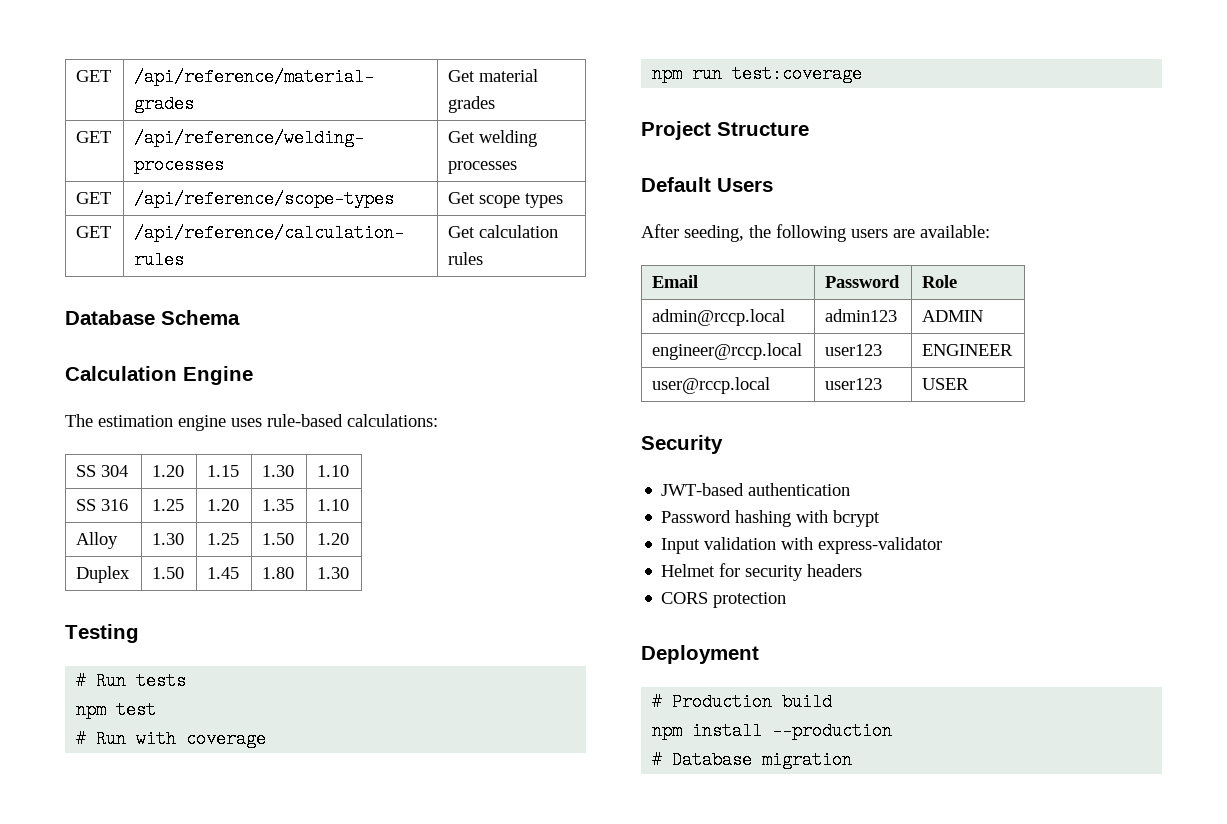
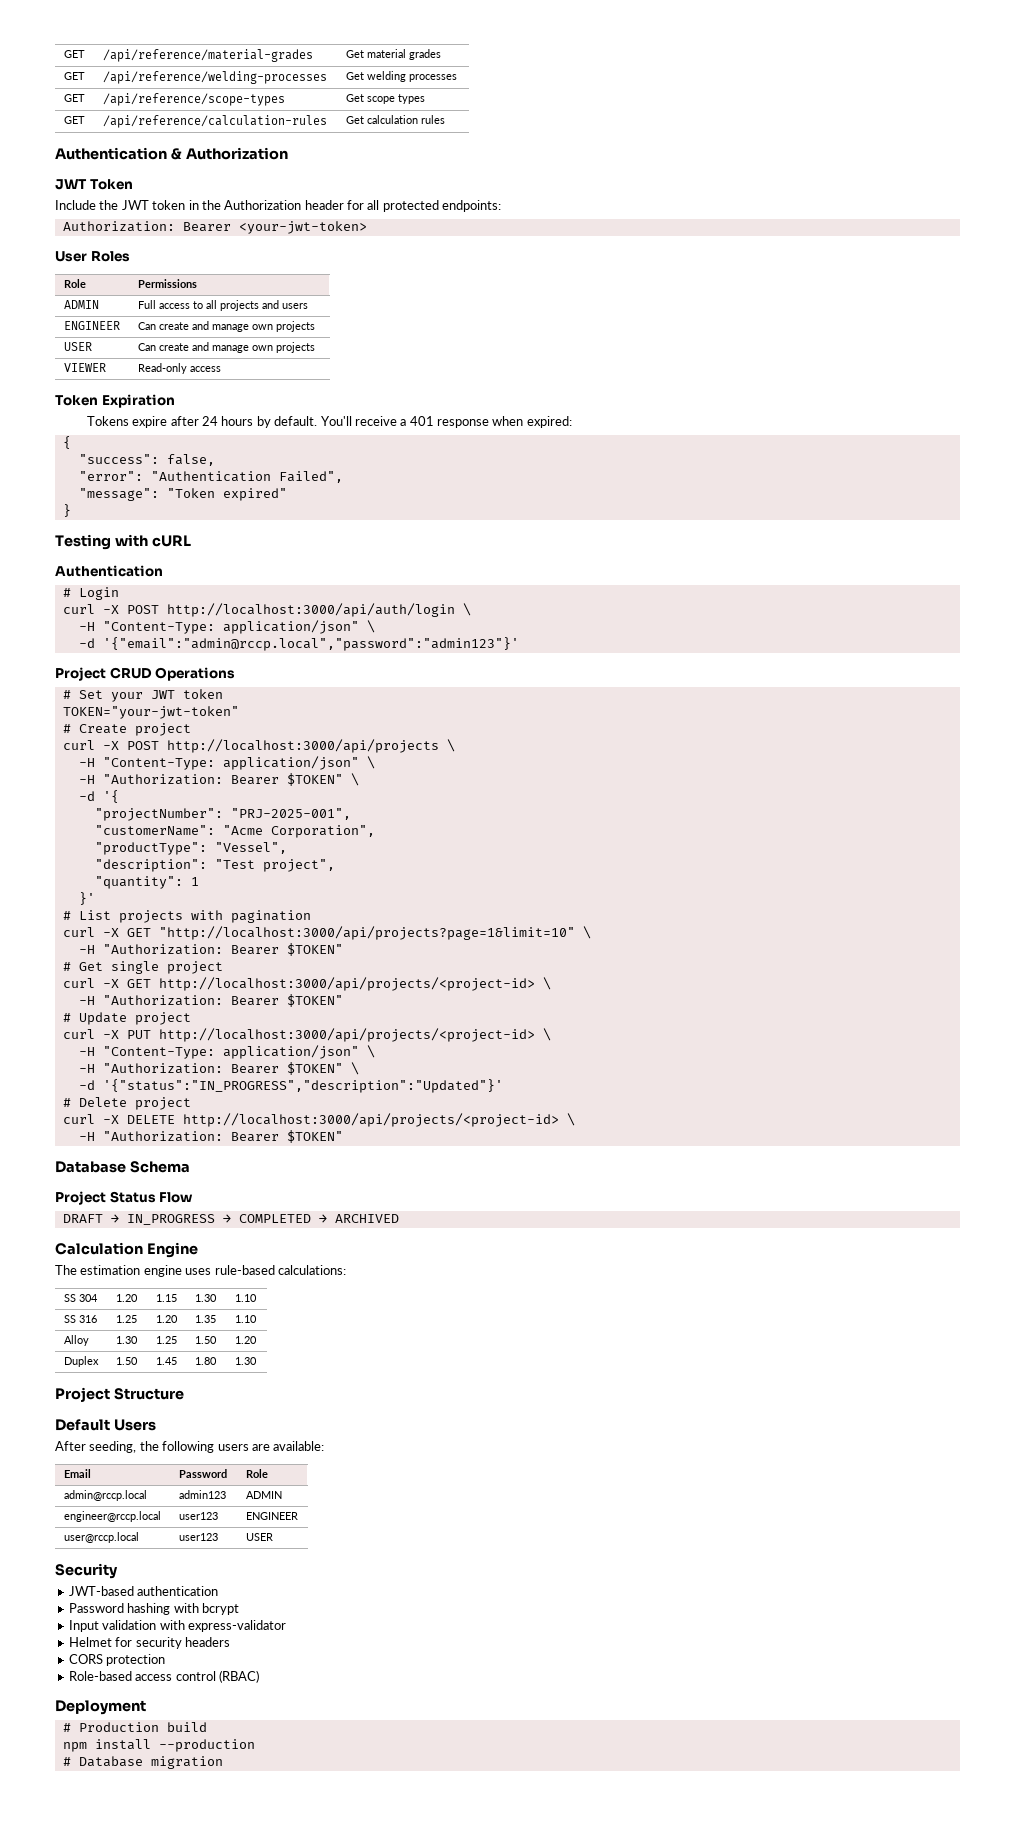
[65,310,240,325] Database Schema -> [55,147,288,160] [55,179,133,190] [55,200,502,212] [62,221,367,234] [55,251,130,262] [63,279,86,288] [137,279,197,288] [63,300,99,309] [137,300,308,311] [63,321,120,330] [137,321,315,332] [63,342,92,351] [137,342,315,353] [63,363,106,372] [137,363,221,374] [55,394,175,408] [86,416,572,428] [62,436,71,449] [78,454,215,466] [78,471,343,483] [78,488,287,501] [62,504,71,517] [55,534,191,550] [55,565,163,577] [62,587,119,600] [62,603,471,617] [78,620,375,634] [78,637,519,651] [55,667,236,681] [62,689,223,702] [62,706,239,719] [62,723,191,736] [62,739,455,753] [78,756,375,770] [78,773,359,786] [78,790,119,803] [94,808,351,821] [94,825,375,838] [94,842,287,855] [94,859,335,872] [94,876,199,889] [78,892,95,905] [62,910,311,923] [62,926,591,940] [78,943,343,956] [62,961,223,974] [62,977,551,991] [78,994,343,1007] [62,1012,191,1025] [62,1028,551,1042] [78,1045,375,1059] [78,1062,359,1075] [78,1079,503,1093] [62,1097,191,1110] [62,1113,575,1127] [78,1130,343,1143] [55,1161,190,1173] [55,1191,194,1205] [62,1214,399,1225] Authentication & Authorization // JWT Token // Include the JWT token in the Authorization header for all protected endpoints: // Authorization: Bearer <your-jwt-token> // User Roles // Role | Permissions // ADMIN | Full access to all projects and users // ENGINEER | Can create and manage own projects // USER | Can create and manage own projects // VIEWER | Read-only access // Token Expiration // Tokens expire after 24 hours by default. You'll receive a 401 response when expired: // { // "success": false, // "error": "Authentication Failed", // "message": "Token expired" // } // Testing with cURL // Authentication // # Login // curl -X POST http://localhost:3000/api/auth/login \ // -H "Content-Type: application/json" \ // -d '{"email":"admin@rccp.local","password":"admin123"}' // Project CRUD Operations // # Set your JWT token // TOKEN="your-jwt-token" // # Create project // curl -X POST http://localhost:3000/api/projects \ // -H "Content-Type: application/json" \ // -H "Authorization: Bearer $TOKEN" \ // -d '{ // "projectNumber": "PRJ-2025-001", // "customerName": "Acme Corporation", // "productType": "Vessel", // "description": "Test project", // "quantity": 1 // }' // # List projects with pagination // curl -X GET "http://localhost:3000/api/projects?page=1&limit=10" \ // -H "Authorization: Bearer $TOKEN" // # Get single project // curl -X GET http://localhost:3000/api/projects/<project-id> \ // -H "Authorization: Bearer $TOKEN" // # Update project // curl -X PUT http://localhost:3000/api/projects/<project-id> \ // -H "Content-Type: application/json" \ // -H "Authorization: Bearer $TOKEN" \ // -d '{"status":"IN_PROGRESS","description":"Updated"}' // # Delete project // curl -X DELETE http://localhost:3000/api/projects/<project-id> \ // -H "Authorization: Bearer $TOKEN" // Database Schema // Project Status Flow // DRAFT → IN_PROGRESS → COMPLETED → ARCHIVED
[65,624,139,643] [76,672,187,690] [76,701,157,719] [76,730,267,748] [652,65,863,83] // Testing // # Run tests // npm test // # Run with coverage // npm run test:coverage -> (257, 1361) none
(787, 600) none -> [68,1670,259,1683] // Role-based access control (RBAC)

